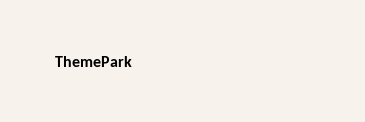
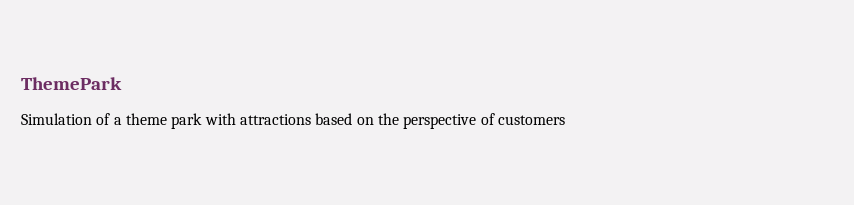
(132, 61) none -> [21,113,565,129] // Simulation of a theme park with attractions based on the perspective of customers

